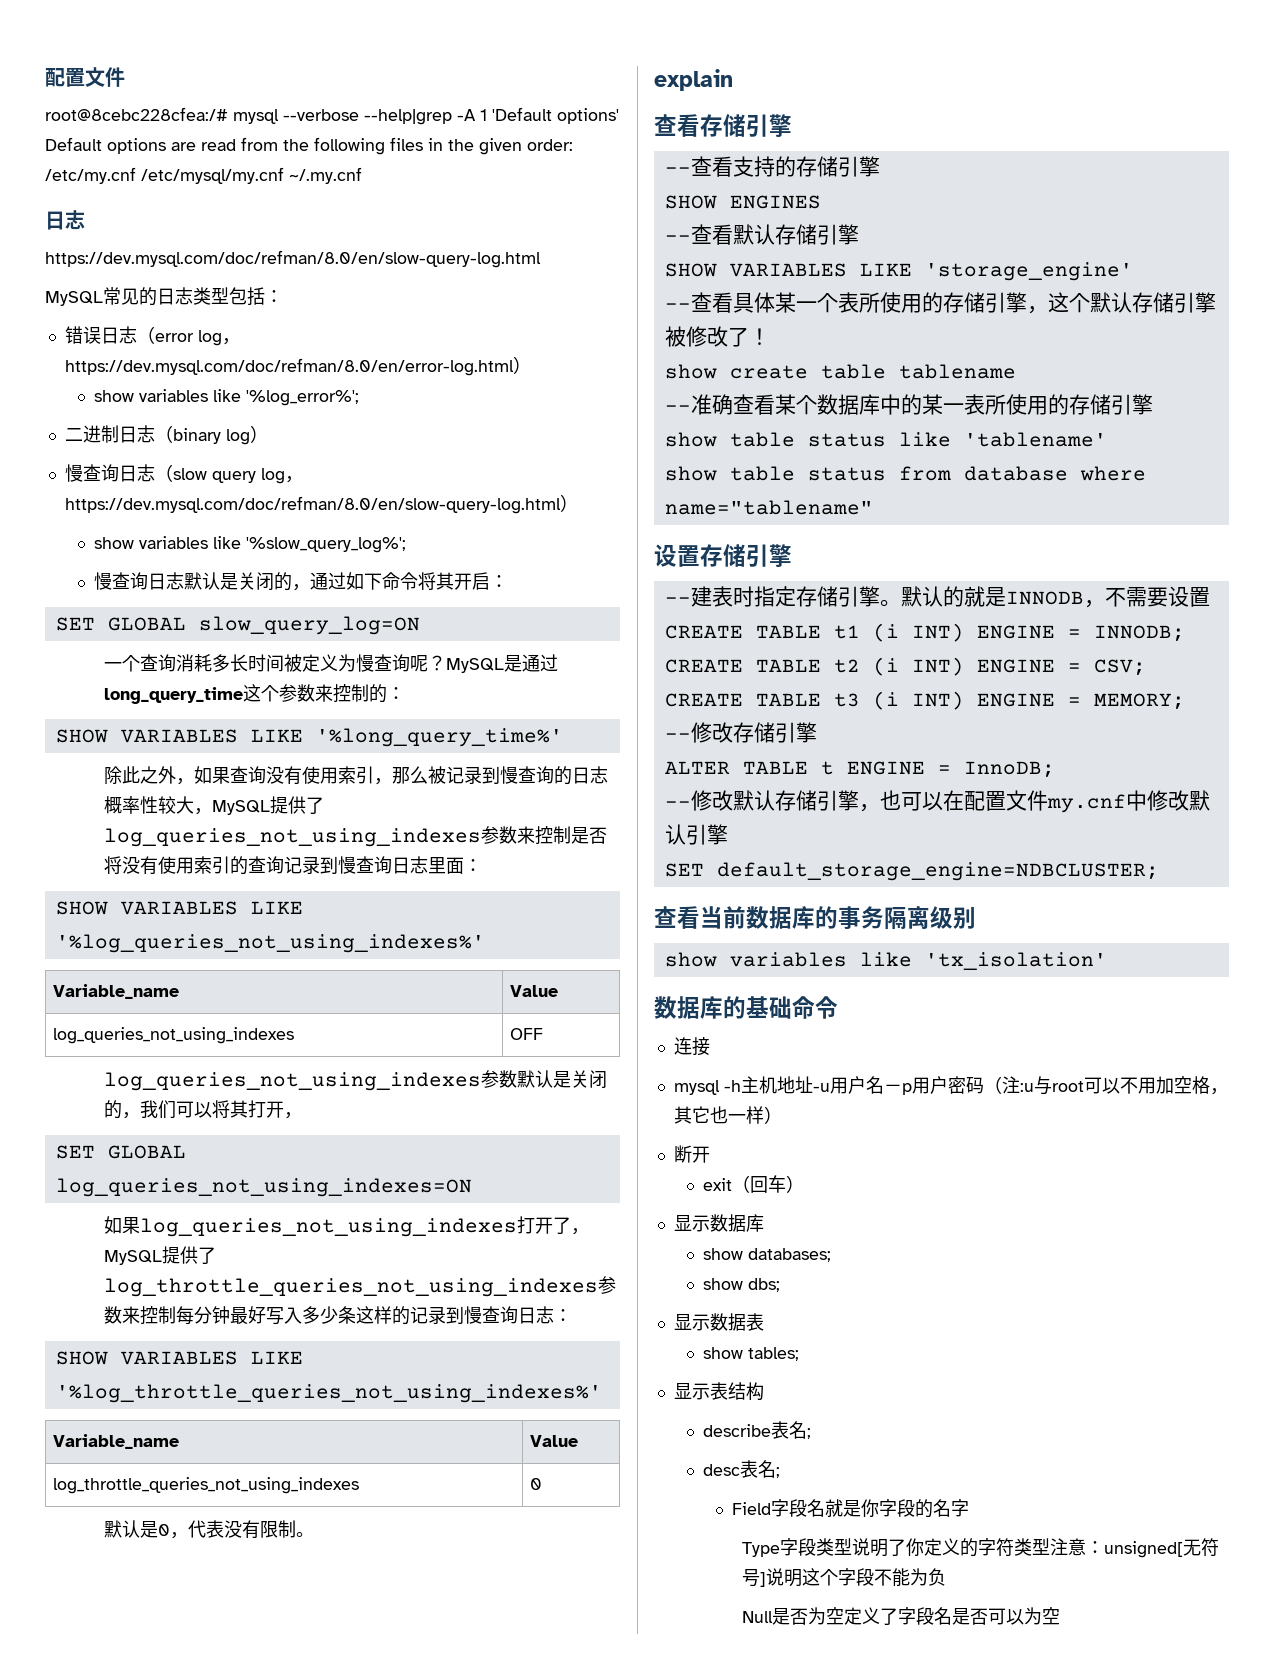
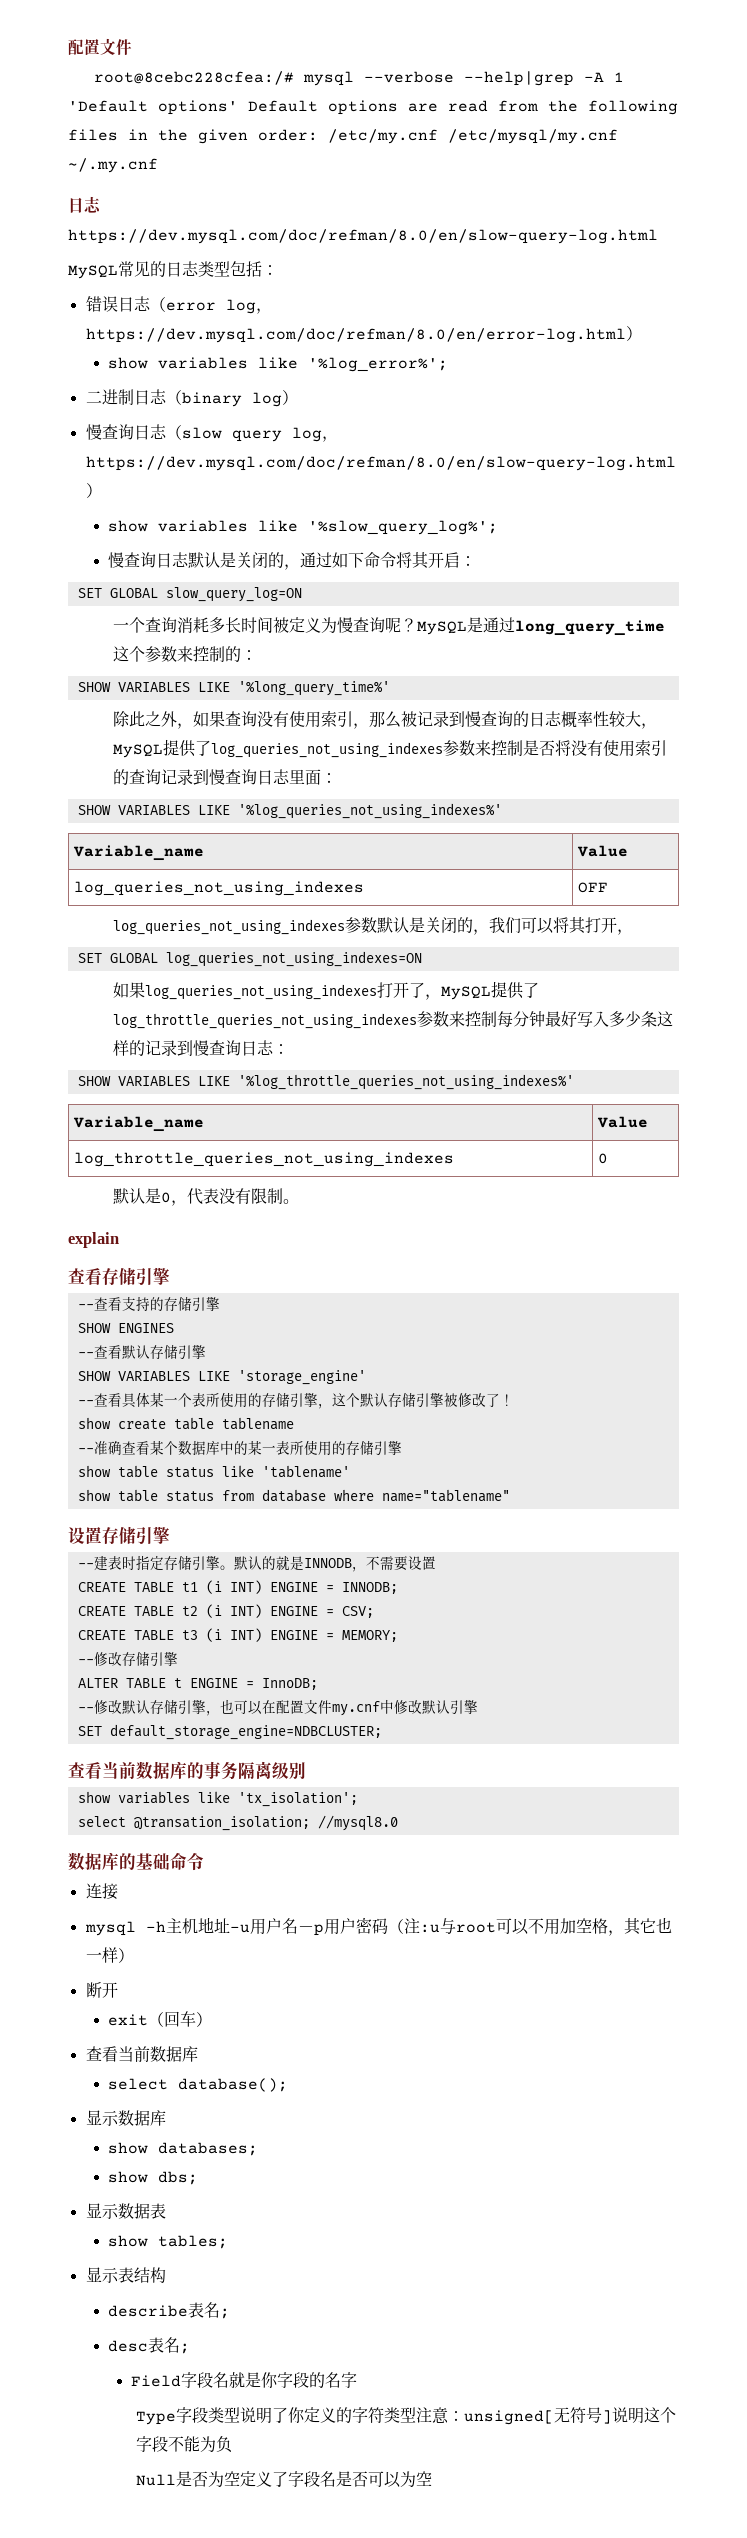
[924,952,1107,970] 'tx_isolation' -> [237,1792,358,1807] [77,1815,398,1831] 'tx_isolation'; // select @transation_isolation; //mysql8.0
(805, 1184) none -> [85,2046,198,2062] [108,2078,289,2092] // 查看当前数据库 // select database();

